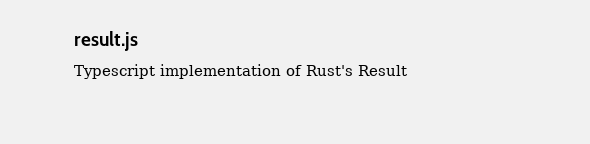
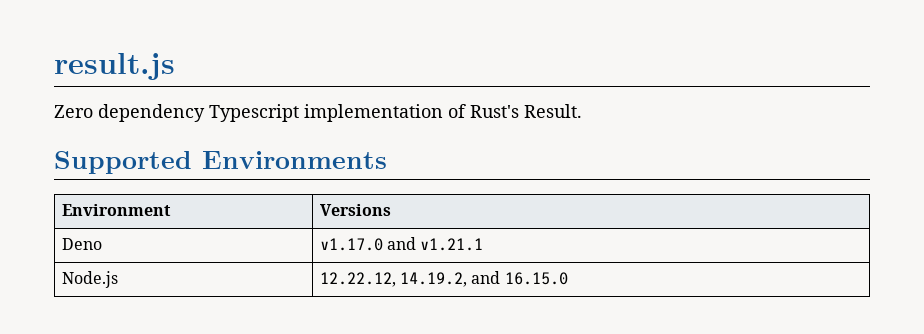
(138, 41) none -> [54,104,205,122] Zero dependency
[358,65,407,76] Result -> [524,104,582,118] [54,151,387,174] [61,204,171,216] [319,204,391,216] [61,238,102,250] [319,237,484,251] [61,271,118,288] [319,271,568,287] Result. // Supported Environments // Environment | Versions // Deno | v1.17.0 and v1.21.1 // Node.js | 12.22.12, 14.19.2, and 16.15.0

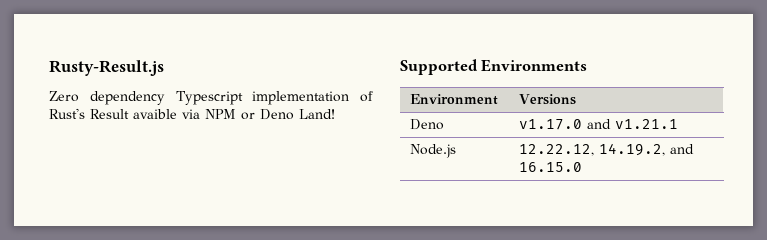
[54,53,175,80] result.js -> [49,60,164,76] Rusty-Result.js
[524,104,582,118] Result. -> [90,109,335,120] Result avaible via NPM or Deno Land!

